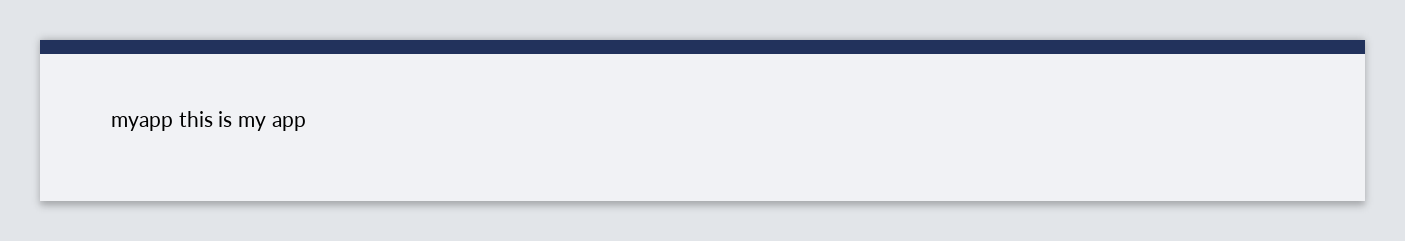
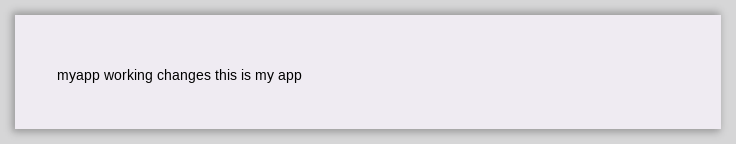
(173, 123) none -> [103,69,211,83] working changes

